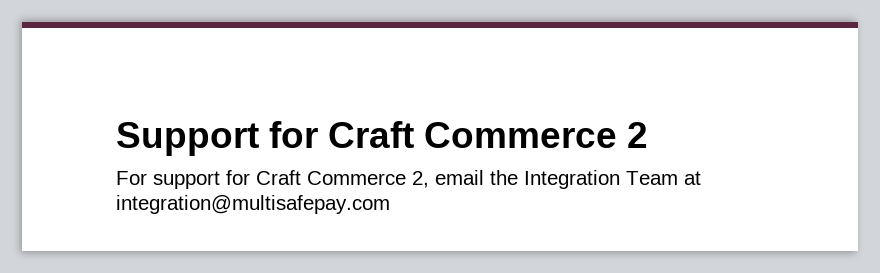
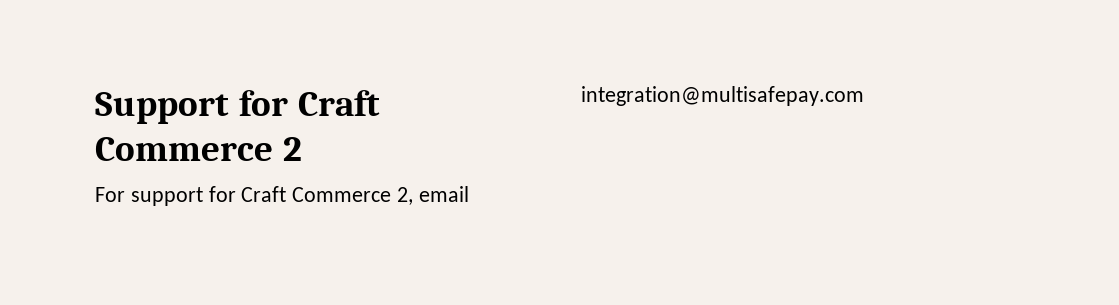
[490,170,701,189] the Integration Team at -> (469, 194) none

